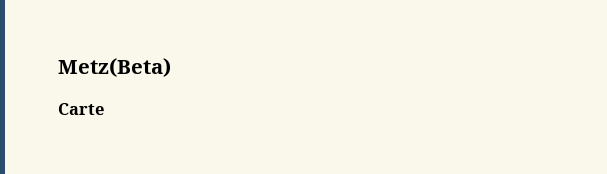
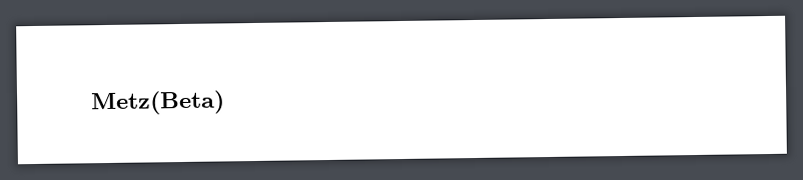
[58,103,104,115] // Carte -> (225, 103) none

